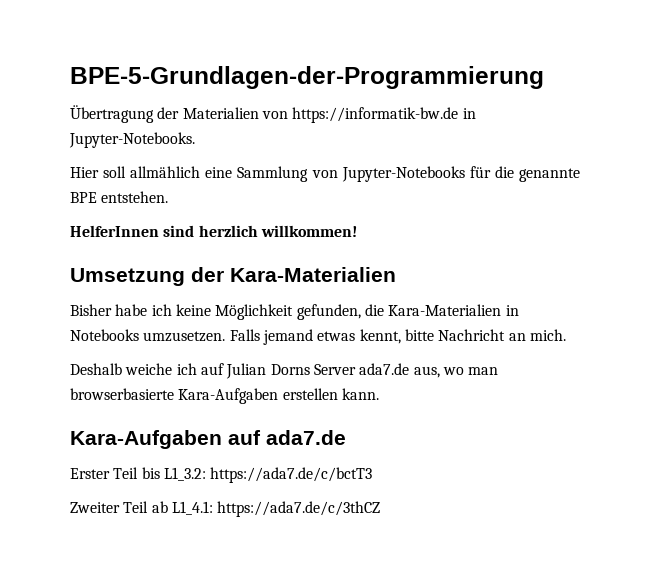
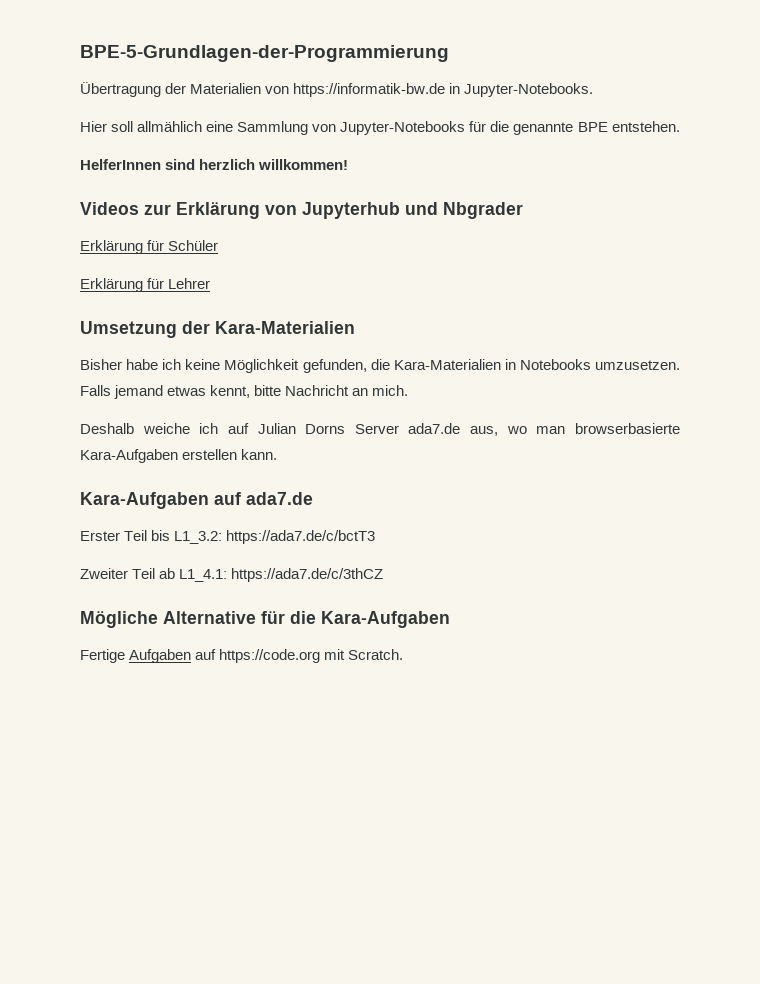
(357, 231) none -> [80,202,523,219] [80,240,219,254] [80,278,211,292] // Videos zur Erklärung von Jupyterhub und Nbgrader // Erklärung für Schüler // Erklärung für Lehrer
(381, 509) none -> [80,611,450,628] [80,649,404,663] // Mögliche Alternative für die Kara-Aufgaben // Fertige Aufgaben auf https://code.org mit Scratch.

